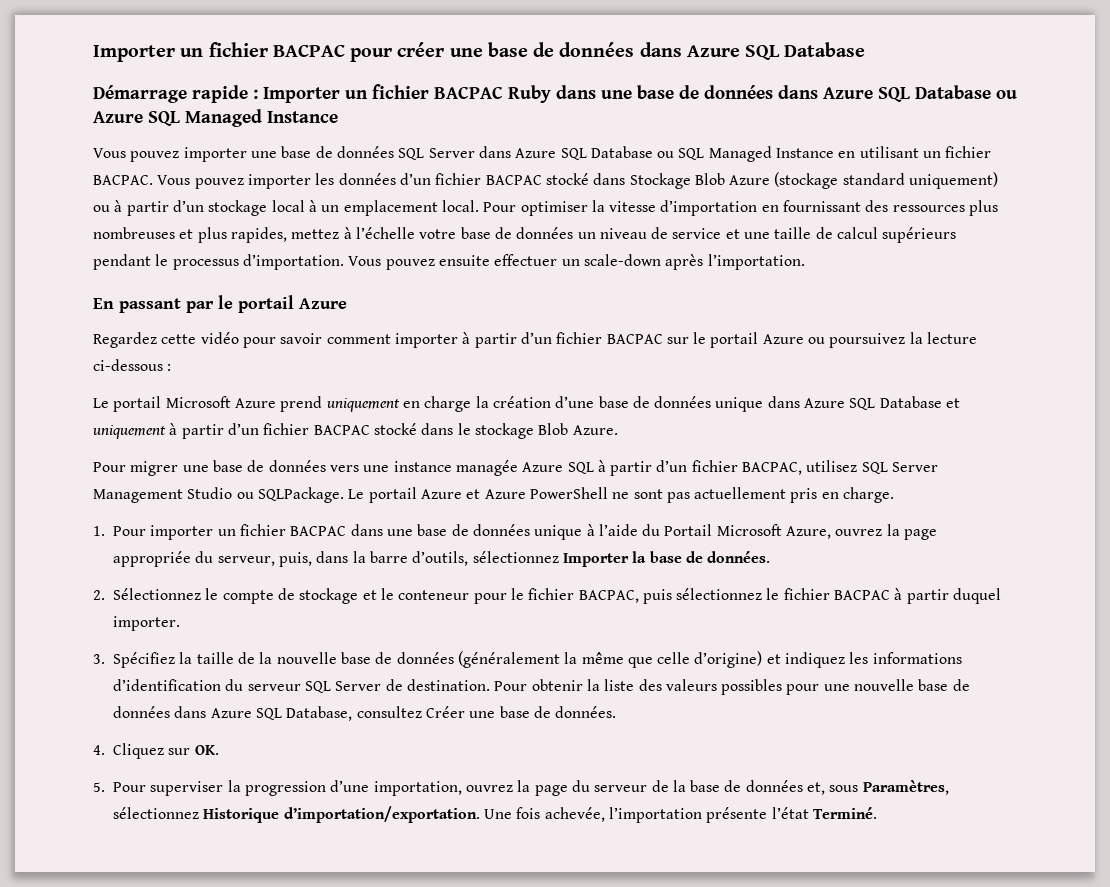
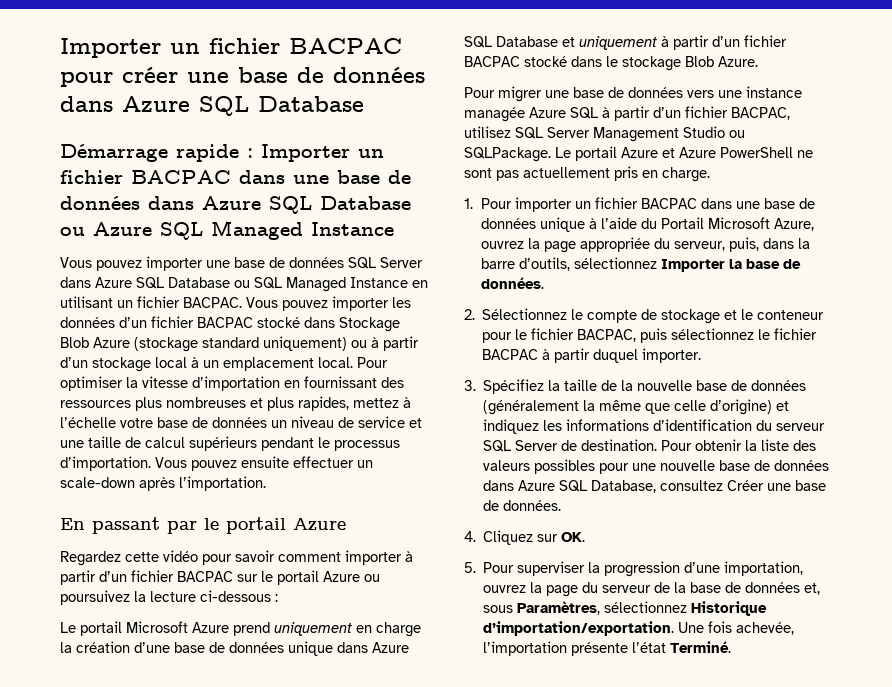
[508,85,551,103] Ruby -> (231, 177) none

